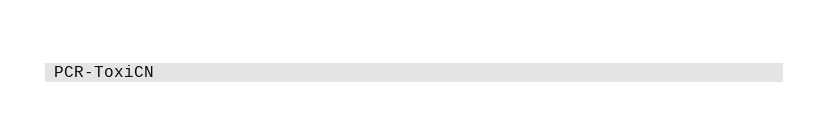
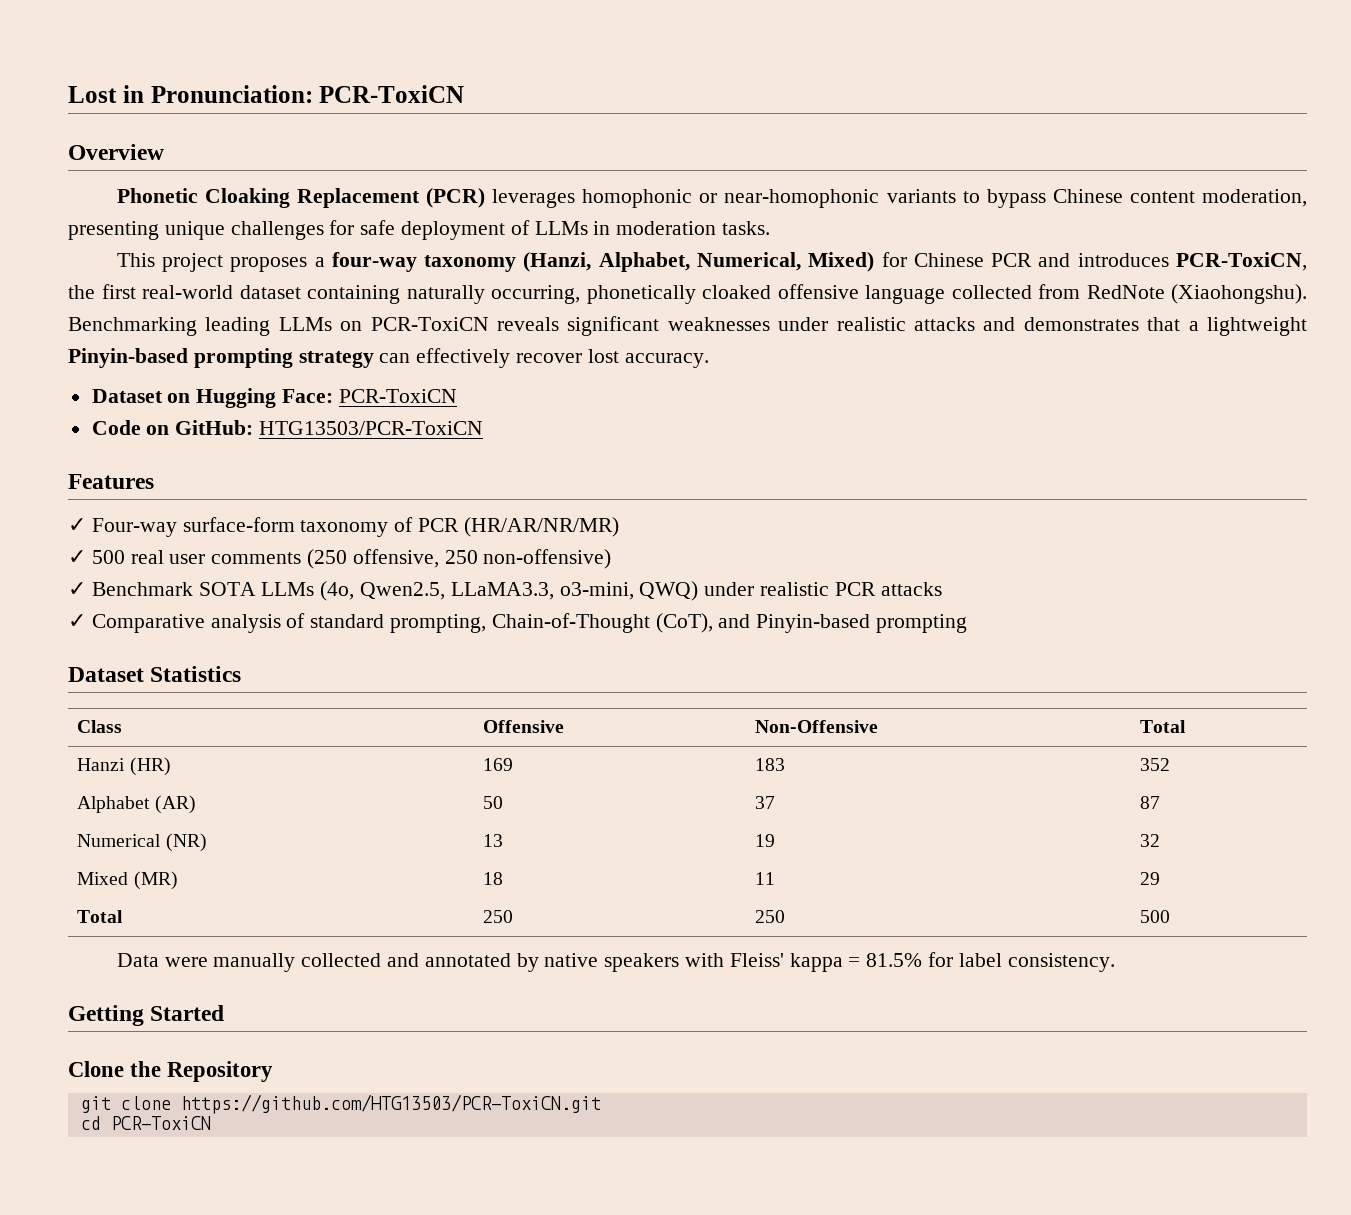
(54, 71) none -> [68,85,465,103] [68,144,164,160] [116,188,1307,208] [68,220,771,240] [116,252,1308,272] [68,284,1307,304] [68,316,1307,336] [68,348,709,368] [91,388,457,408] [91,420,484,435] [68,474,154,489] [68,517,619,537] [68,549,612,569] [68,581,942,601] [68,613,968,633] [68,666,242,682] [77,720,123,733] [483,720,565,733] [755,720,879,733] [1140,720,1187,733] [77,757,171,776] [483,758,514,771] [755,758,786,771] [1140,758,1171,771] [77,795,196,814] [483,796,504,809] [755,796,776,809] [1140,796,1161,809] [77,833,207,852] [483,834,504,847] [755,834,776,847] [1140,834,1161,847] [77,871,178,890] [483,872,504,885] [755,872,776,885] [1140,872,1161,885] [77,910,124,923] [483,910,514,923] [755,910,786,923] [1140,910,1171,923] [116,952,1115,972] [68,1005,225,1026] [68,1061,274,1082] [80,1094,601,1114] [80,1116,101,1130] Lost in Pronunciation: PCR-ToxiCN // Overview // Phonetic Cloaking Replacement (PCR) leverages homophonic or near-homophonic variants to bypass Chinese content moderation, presenting unique challenges for safe deployment of LLMs in moderation tasks. // This project proposes a four-way taxonomy (Hanzi, Alphabet, Numerical, Mixed) for Chinese PCR and introduces PCR-ToxiCN, the first real-world dataset containing naturally occurring, phonetically cloaked offensive language collected from RedNote (Xiaohongshu). Benchmarking leading LLMs on PCR-ToxiCN reveals significant weaknesses under realistic attacks and demonstrates that a lightweight Pinyin-based prompting strategy can effectively recover lost accuracy. // Dataset on Hugging Face: PCR-ToxiCN // Code on GitHub: HTG13503/PCR-ToxiCN // Features // ✓ Four-way surface-form taxonomy of PCR (HR/AR/NR/MR) // ✓ 500 real user comments (250 offensive, 250 non-offensive) // ✓ Benchmark SOTA LLMs (4o, Qwen2.5, LLaMA3.3, o3-mini, QWQ) under realistic PCR attacks // ✓ Comparative analysis of standard prompting, Chain-of-Thought (CoT), and Pinyin-based prompting // Dataset Statistics // Class | Offensive | Non-Offensive | Total // Hanzi (HR) | 169 | 183 | 352 // Alphabet (AR) | 50 | 37 | 87 // Numerical (NR) | 13 | 19 | 32 // Mixed (MR) | 18 | 11 | 29 // Total | 250 | 250 | 500 // Data were manually collected and annotated by native speakers with Fleiss' kappa = 81.5% for label consistency. // Getting Started // Clone the Repository // git clone https://github.com/HTG13503/PCR-ToxiCN.git // cd

